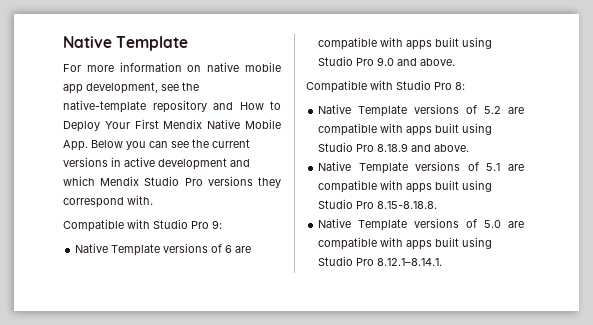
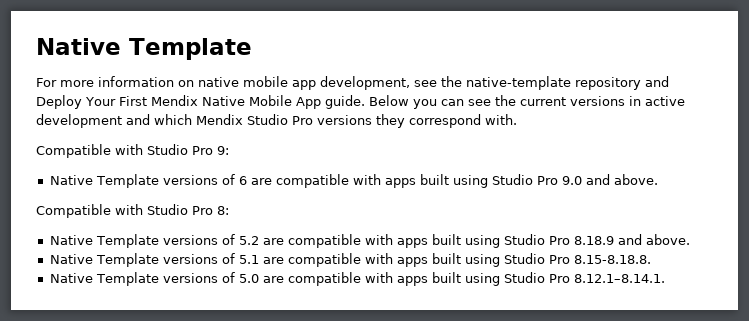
[239,101,281,110] How to -> (669, 81) none
[63,140,88,151] App. -> [295,95,365,109] App guide.

